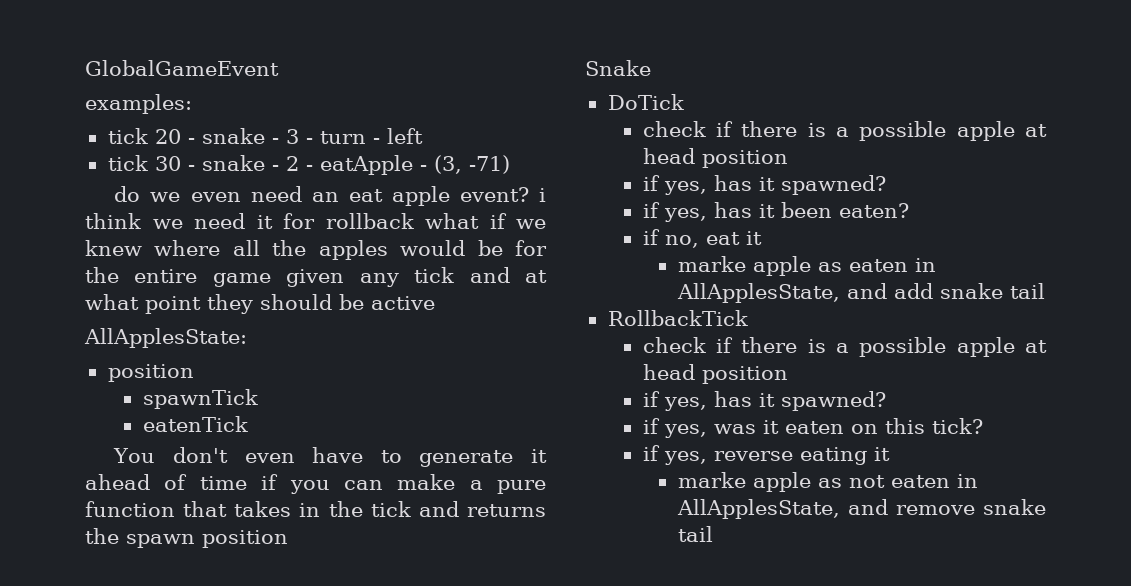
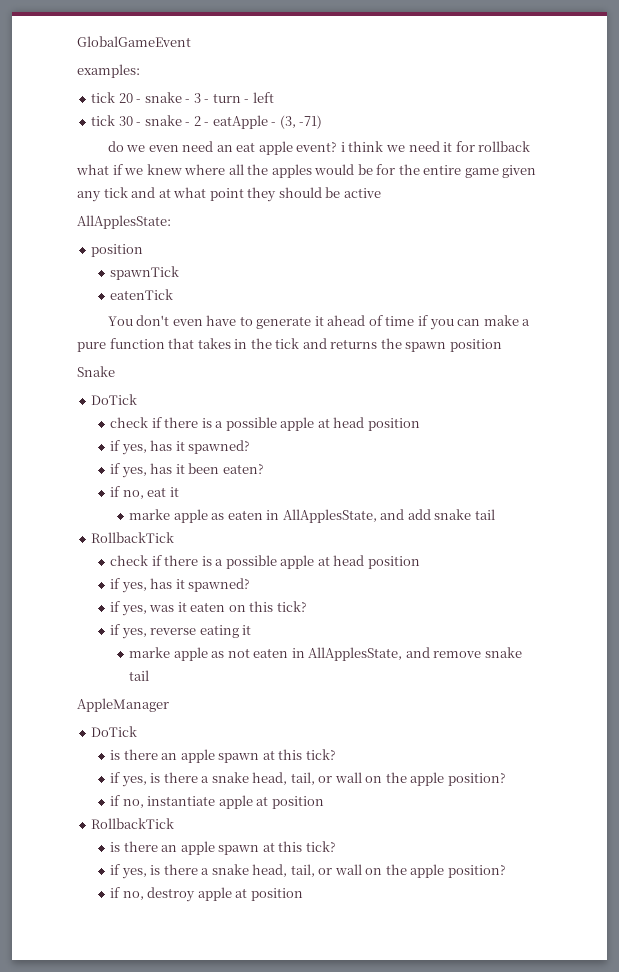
(713, 534) none -> [77,698,169,712] [91,726,138,737] [110,749,336,763] [110,772,506,787] [110,795,324,809] [91,818,175,829] [110,841,336,855] [110,864,506,879] [110,887,303,902] // AppleManager // DoTick // is there an apple spawn at this tick? // if yes, is there a snake head, tail, or wall on the apple position? // if no, instantiate apple at position // RollbackTick // is there an apple spawn at this tick? // if yes, is there a snake head, tail, or wall on the apple position? // if no, destroy apple at position

